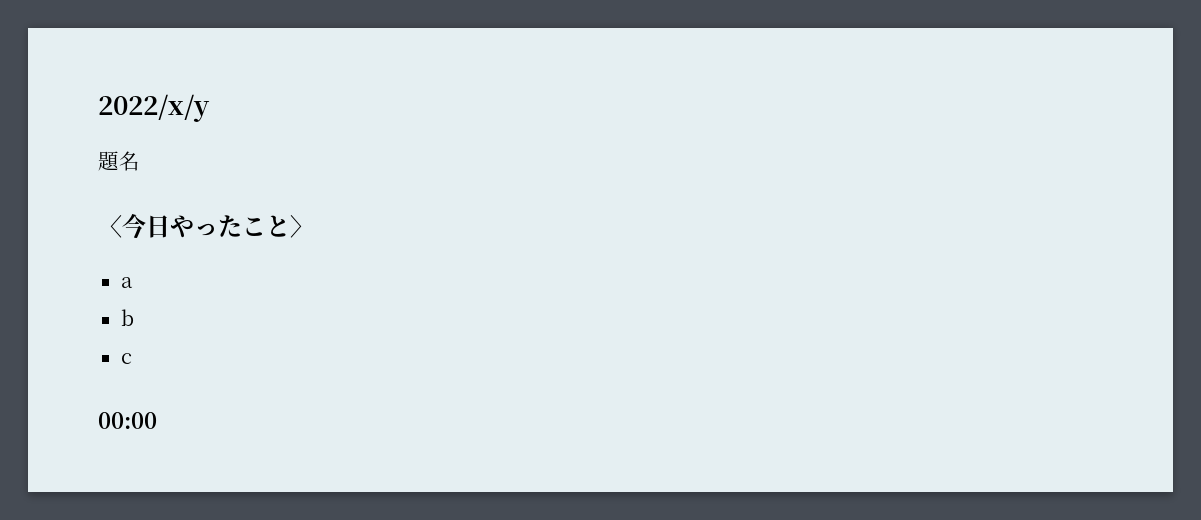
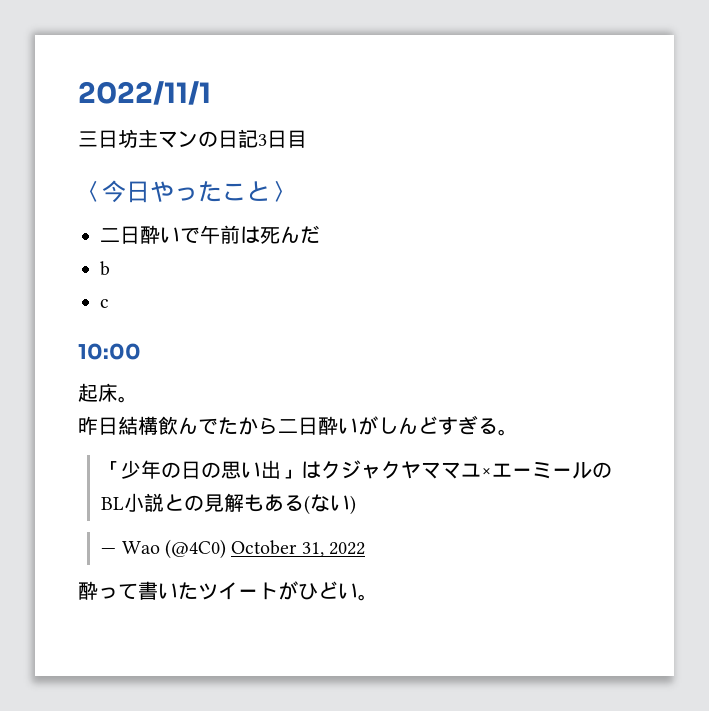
[98,94,210,122] [98,151,140,171] 2022/x/y // 題名 -> [78,81,211,105] [78,129,307,148] 2022/11/1 // 三日坊主マンの日記3日目
[120,277,133,288] [120,309,134,326] [120,353,132,364] [98,412,157,429] a // b // c // 00:00 -> [100,225,320,244] [100,261,110,276] [100,299,109,308] [78,343,141,360] [78,383,138,403] [78,415,518,436] [101,460,613,479] [101,493,357,515] [101,539,366,559] [78,581,378,601] 二日酔いで午前は死んだ // b // c // 10:00 // 起床。 // 昨日結構飲んでたから二日酔いがしんどすぎる。 // 「少年の日の思い出」はクジャクヤママユ×エーミールのBL小説との見解もある(ない) // — Wao (@4C0) October 31, 2022 // 酔って書いたツイートがひどい。

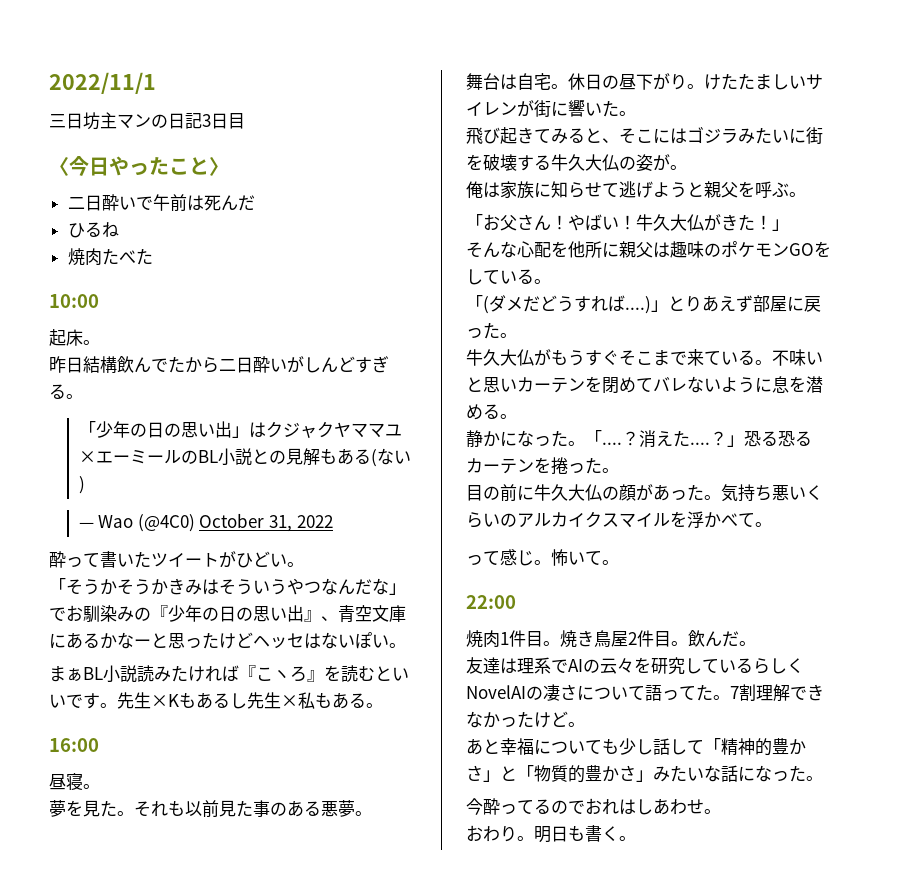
[100,261,110,276] [100,299,109,308] b // c -> [67,222,119,238] [67,248,153,266] ひるね // 焼肉たべた
(378, 597) none -> [49,578,406,595] [49,605,406,623] [49,632,406,649] [49,665,409,683] [49,692,383,709] [49,738,99,752] [49,773,100,790] [49,800,372,818] [466,73,823,90] [466,100,636,117] [466,126,823,144] [466,154,687,171] [466,181,806,199] [466,214,789,231] [466,241,831,258] [466,269,551,285] [466,295,821,314] [466,322,517,339] [466,349,823,366] [466,376,823,394] [466,404,517,420] [466,430,812,448] [466,457,619,475] [466,484,823,502] [466,511,772,528] [466,549,619,566] [466,595,516,609] [466,630,756,648] [466,657,804,675] [466,684,824,702] [466,711,585,728] [466,738,806,756] [466,765,823,783] [466,798,721,815] [466,825,636,843] // 「そうかそうかきみはそういうやつなんだな」でお馴染みの『少年の日の思い出』、青空文庫にあるかなーと思ったけどヘッセはないぽい。 // まぁBL小説読みたければ『こヽろ』を読むといいです。先生×Kもあるし先生×私もある。 // 16:00 // 昼寝。 // 夢を見た。それも以前見た事のある悪夢。 // 舞台は自宅。休日の昼下がり。けたたましいサイレンが街に響いた。 // 飛び起きてみると、そこにはゴジラみたいに街を破壊する牛久大仏の姿が。 // 俺は家族に知らせて逃げようと親父を呼ぶ。 // 「お父さん！やばい！牛久大仏がきた！」 // そんな心配を他所に親父は趣味のポケモンGOをしている。 // 「(ダメだどうすれば....)」とりあえず部屋に戻った。 // 牛久大仏がもうすぐそこまで来ている。不味いと思いカーテンを閉めてバレないように息を潜める。 // 静かになった。「....？消えた....？」恐る恐るカーテンを捲った。 // 目の前に牛久大仏の顔があった。気持ち悪いくらいのアルカイクスマイルを浮かべて。 // って感じ。怖いて。 // 22:00 // 焼肉1件目。焼き鳥屋2件目。飲んだ。 // 友達は理系でAIの云々を研究しているらしくNovelAIの凄さについて語ってた。7割理解できなかったけど。 // あと幸福についても少し話して「精神的豊かさ」と「物質的豊かさ」みたいな話になった。 // 今酔ってるのでおれはしあわせ。 // おわり。明日も書く。

